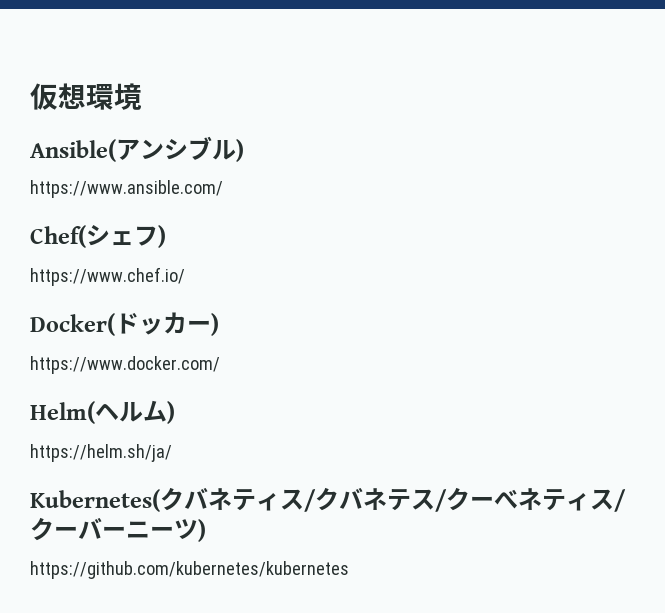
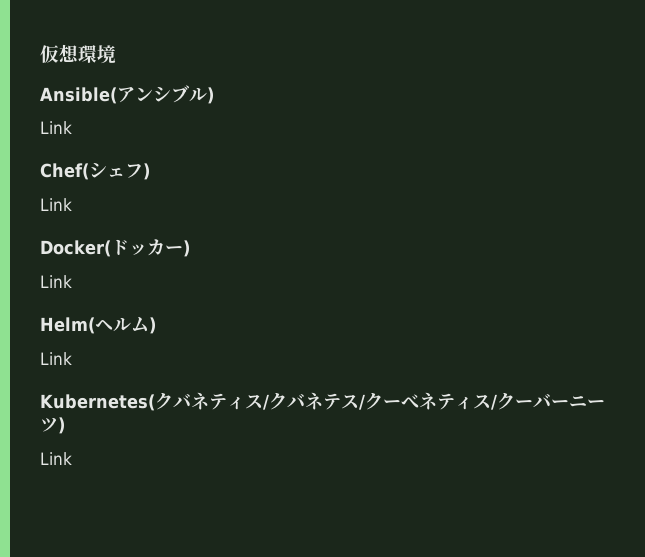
[30,180,223,198] https://www.ansible.com/ -> [40,121,72,134] Link
[30,267,185,286] https://www.chef.io/ -> [40,198,72,211] Link
[30,356,220,374] https://www.docker.com/ -> [40,275,72,288] Link
[30,444,172,462] https://helm.sh/ja/ -> [40,352,72,365] Link
[30,561,349,579] https://github.com/kubernetes/kubernetes -> [40,452,72,465] Link

